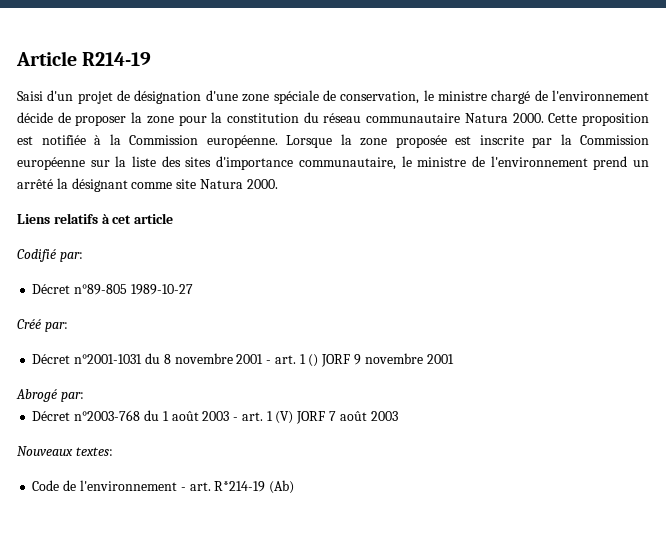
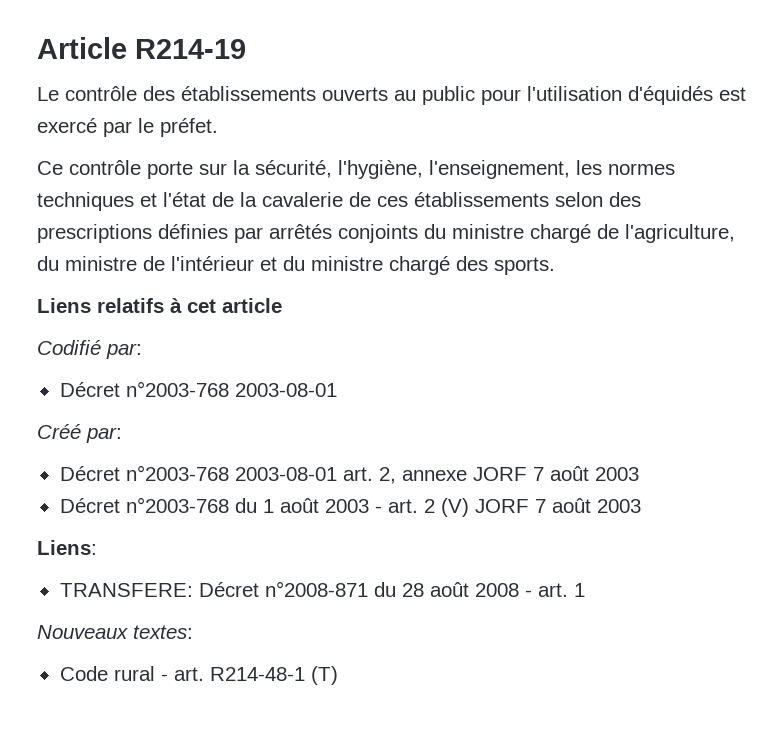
[17,90,649,104] [17,112,649,126] [17,134,649,148] [17,156,649,170] [17,178,278,192] Saisi d'un projet de désignation d'une zone spéciale de conservation, le ministre chargé de l'environnement décide de proposer la zone pour la constitution du réseau communautaire Natura 2000. Cette proposition est notifiée à la Commission européenne. Lorsque la zone proposée est inscrite par la Commission européenne sur la liste des sites d'importance communautaire, le ministre de l'environnement prend un arrêté la désignant comme site Natura 2000. -> [37,86,746,105] [37,118,218,137] [37,160,675,179] [37,192,641,211] [37,224,735,243] [37,256,555,275] Le contrôle des établissements ouverts au public pour l'utilisation d'équidés est exercé par le préfet. // Ce contrôle porte sur la sécurité, l'hygiène, l'enseignement, les normes techniques et l'état de la cavalerie de ces établissements selon des prescriptions définies par arrêtés conjoints du ministre chargé de l'agriculture, du ministre de l'intérieur et du ministre chargé des sports.
[74,284,193,295] n°89-805 1989-10-27 -> [125,381,337,397] n°2003-768 2003-08-01
[74,353,454,367] [16,389,84,402] n°2001-1031 du 8 novembre 2001 - art. 1 () JORF 9 novembre 2001 // Abrogé par: -> [125,465,639,484] n°2003-768 2003-08-01 art. 2, annexe JORF 7 août 2003
[266,411,273,421] 1 -> [423,499,435,513] 2
[17,446,113,456] [32,480,295,494] Nouveaux textes: // Code de l'environnement - art. R*214-19 (Ab) -> [37,540,97,555] [59,581,585,597] [37,625,193,639] [59,666,338,685] Liens: // TRANSFERE: Décret n°2008-871 du 28 août 2008 - art. 1 // Nouveaux textes: // Code rural - art. R214-48-1 (T)

